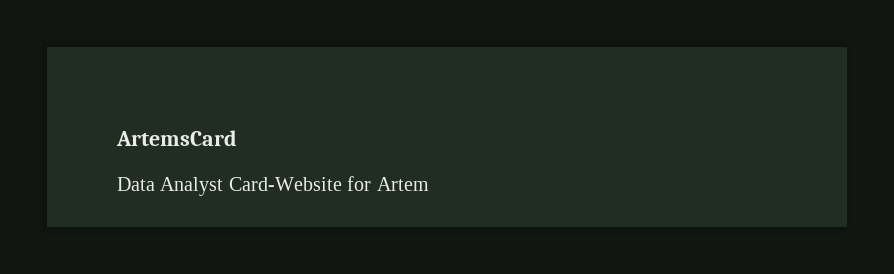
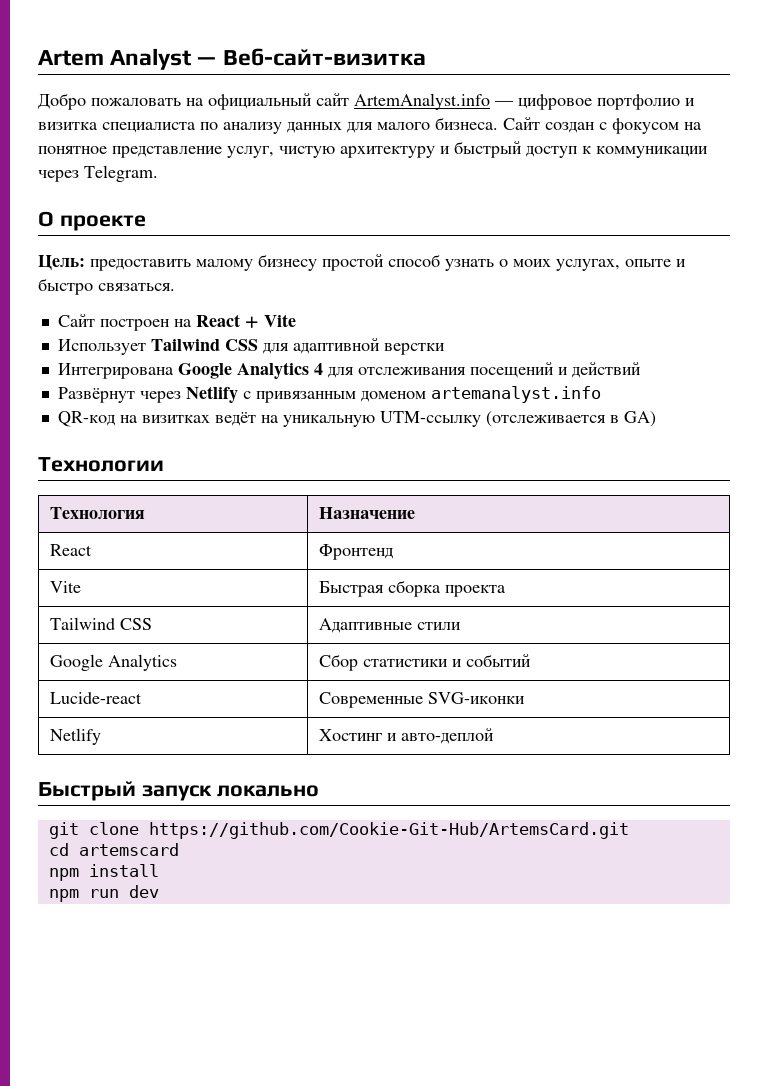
[116,130,237,146] [117,176,429,196] ArtemsCard // Data Analyst Card-Website for Artem -> [38,48,426,70] [38,93,695,110] [38,117,702,134] [38,141,708,158] [38,165,158,182] [38,211,146,231] [38,254,686,271] [38,278,175,295] [57,314,296,331] [57,338,445,355] [57,362,641,379] [57,386,601,403] [57,411,656,427] [38,457,164,472] [50,507,146,519] [319,507,416,519] [50,544,93,556] [319,544,394,560] [50,581,82,593] [319,580,507,597] [50,617,153,630] [319,618,462,633] [50,654,178,671] [319,654,532,671] [50,692,143,704] [319,692,526,708] [50,728,102,745] [319,728,495,744] [38,781,319,801] [48,822,629,839] [48,843,179,856] [48,864,159,881] [48,885,159,902] Artem Analyst — Веб-сайт-визитка // Добро пожаловать на официальный сайт ArtemAnalyst.info — цифровое портфолио и визитка специалиста по анализу данных для малого бизнеса. Сайт создан с фокусом на понятное представление услуг, чистую архитектуру и быстрый доступ к коммуникации через Telegram. // О проекте // Цель: предоставить малому бизнесу простой способ узнать о моих услугах, опыте и быстро связаться. // Сайт построен на React + Vite // Использует Tailwind CSS для адаптивной верстки // Интегрирована Google Analytics 4 для отслеживания посещений и действий // Развёрнут через Netlify с привязанным доменом artemanalyst.info // QR-код на визитках ведёт на уникальную UTM-ссылку (отслеживается в GA) // Технологии // Технология | Назначение // React | Фронтенд // Vite | Быстрая сборка проекта // Tailwind CSS | Адаптивные стили // Google Analytics | Сбор статистики и событий // Lucide-react | Современные SVG-иконки // Netlify | Хостинг и авто-деплой // Быстрый запуск локально // git clone https://github.com/Cookie-Git-Hub/ArtemsCard.git // cd artemscard // npm install // npm run dev

